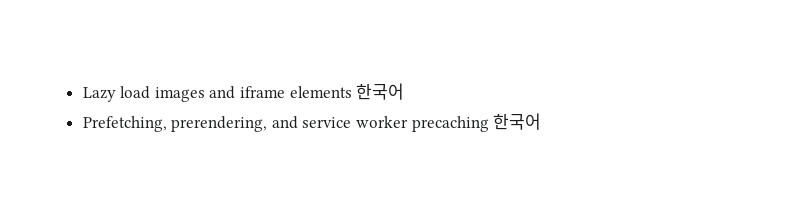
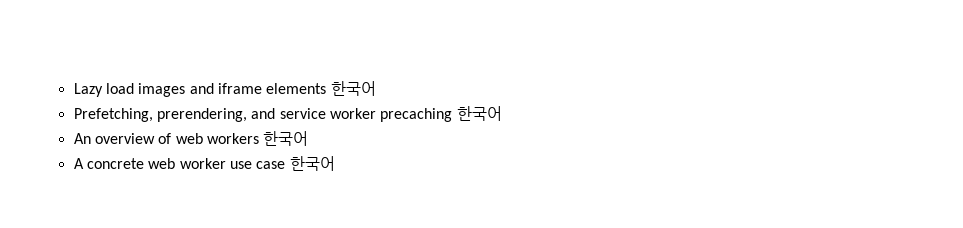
(542, 121) none -> [73,131,309,146] [73,156,335,171] // An overview of web workers 한국어 // A concrete web worker use case 한국어

